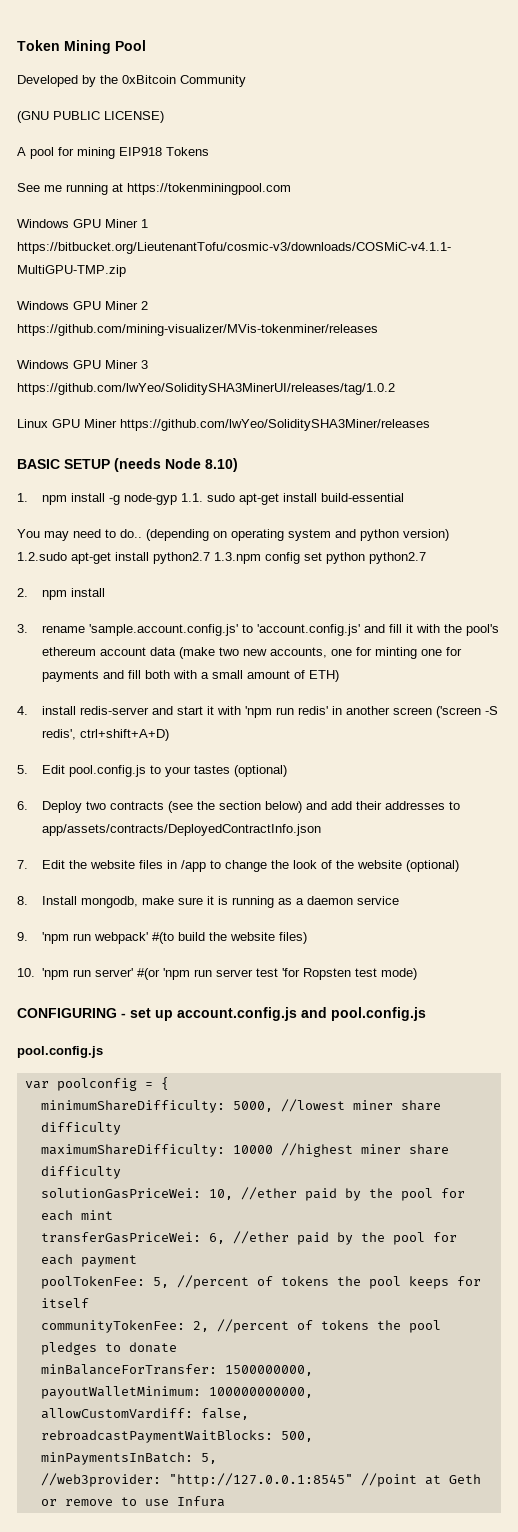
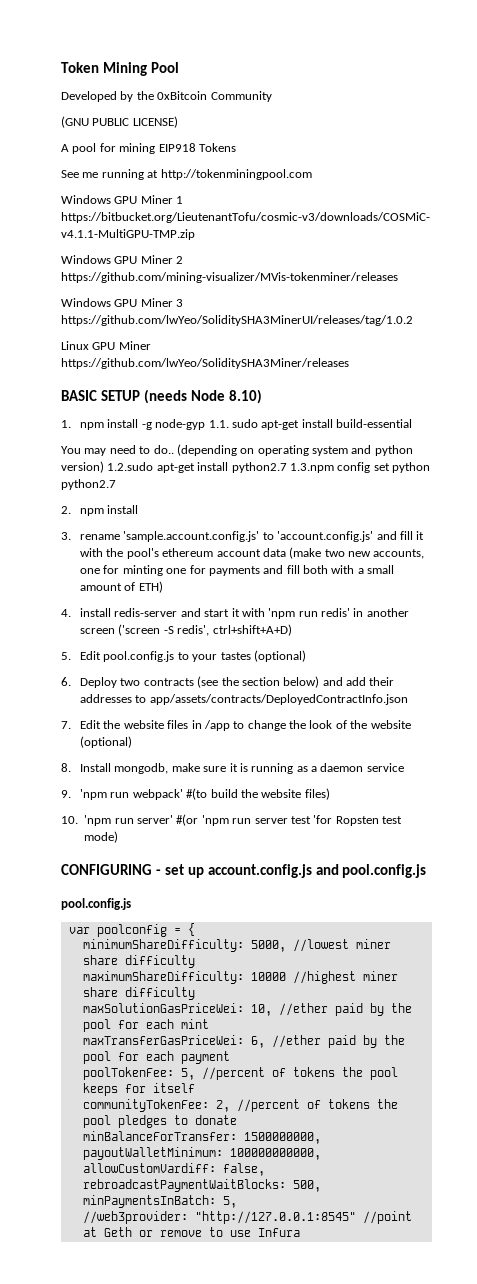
[127,183,291,195] https://tokenminingpool.com -> [160,169,312,180] http://tokenminingpool.com
[40,1188,201,1199] solutionGasPriceWei: -> [82,1003,244,1013] maxSolutionGasPriceWei:
[40,1232,201,1243] transferGasPriceWei: -> [82,1035,244,1045] maxTransferGasPriceWei:

